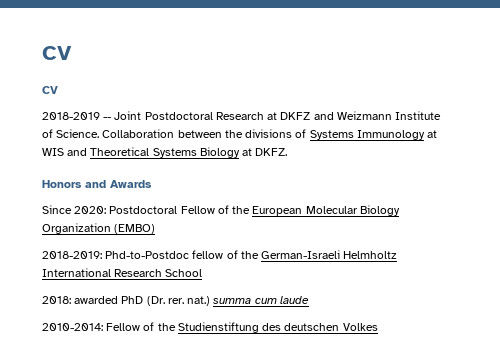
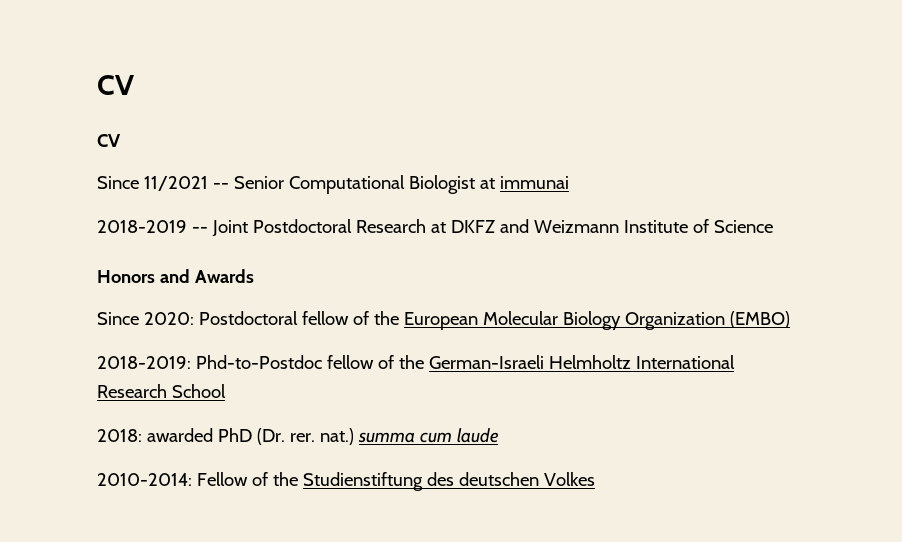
(58, 90) none -> [97,175,569,194] // Since 11/2021 -- Senior Computational Biologist at immunai
[56,129,438,140] [42,147,288,158] Science. Collaboration between the divisions of Systems Immunology at WIS and Theoretical Systems Biology at DKFZ. -> [713,220,773,233] Science
[180,206,215,214] Fellow -> [301,311,349,325] fellow

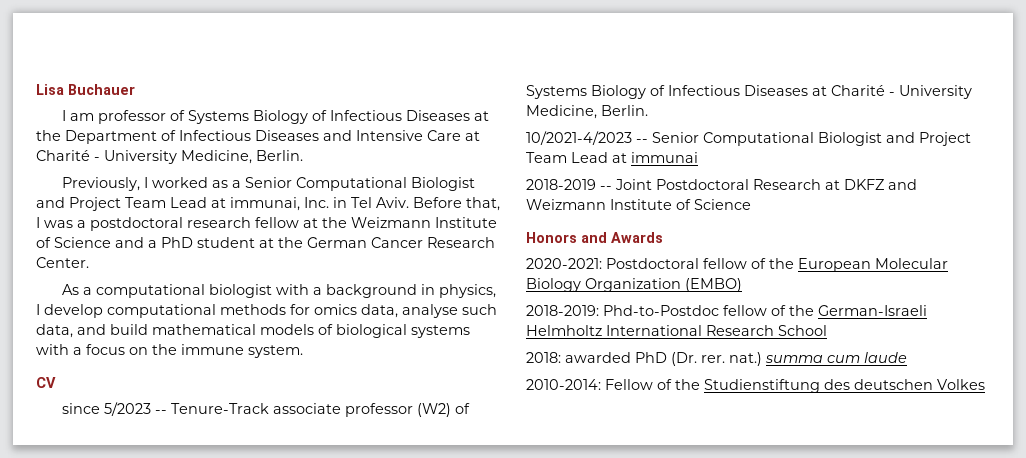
[97,75,134,95] [97,134,121,147] [97,175,475,194] CV // CV // Since 11/2021 -- Senior Computational Biologist -> [36,84,135,95] [62,110,490,124] [36,130,480,144] [36,150,303,164] [62,177,476,191] [36,197,500,211] [36,217,497,231] [36,237,495,248] [36,257,89,268] [62,284,497,298] [36,304,497,318] [36,324,470,338] [36,344,303,358] [36,377,56,388] [62,402,471,417] [526,85,972,99] [526,105,648,119] [526,131,971,146] [526,152,608,163] Lisa Buchauer // I am professor of Systems Biology of Infectious Diseases at the Department of Infectious Diseases and Intensive Care at Charité - University Medicine, Berlin. // Previously, I worked as a Senior Computational Biologist and Project Team Lead at immunai, Inc. in Tel Aviv. Before that, I was a postdoctoral research fellow at the Weizmann Institute of Science and a PhD student at the German Cancer Research Center. // As a computational biologist with a background in physics, I develop computational methods for omics data, analyse such data, and build mathematical models of biological systems with a focus on the immune system. // CV // since 5/2023 -- Tenure-Track associate professor (W2) of Systems Biology of Infectious Diseases at Charité - University Medicine, Berlin. // 10/2021-4/2023 -- Senior Computational Biologist and Project Team Lead
[97,312,194,325] Since 2020: -> [526,258,602,269] 2020-2021:

